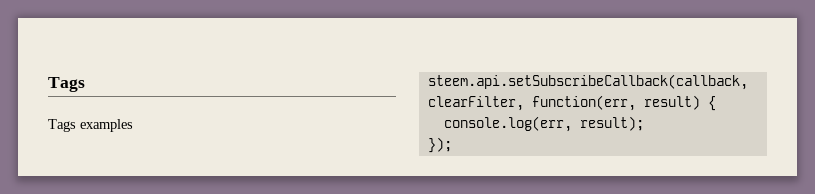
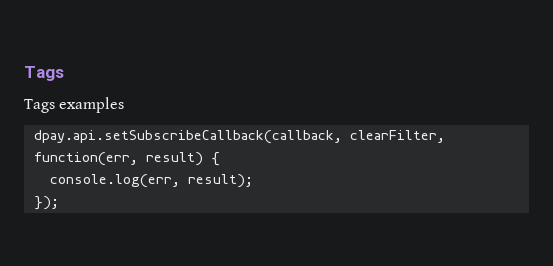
[427,74,748,90] steem.api.setSubscribeCallback(callback, -> [33,130,342,144] dpay.api.setSubscribeCallback(callback,

